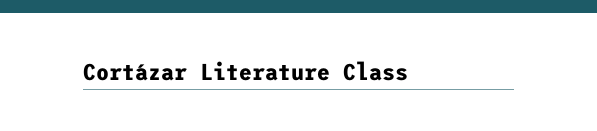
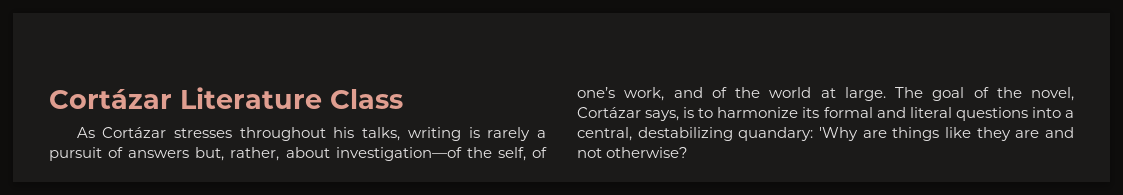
(408, 71) none -> [76,127,546,141] [49,147,547,161] [577,87,1074,101] [577,107,1075,121] [577,127,1074,141] [577,147,689,158] // As Cortázar stresses throughout his talks, writing is rarely a pursuit of answers but, rather, about investigation—of the self, of one’s work, and of the world at large. The goal of the novel, Cortázar says, is to harmonize its formal and literal questions into a central, destabilizing quandary: 'Why are things like they are and not otherwise?

